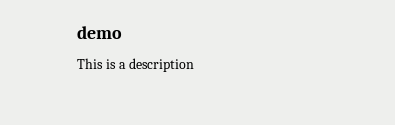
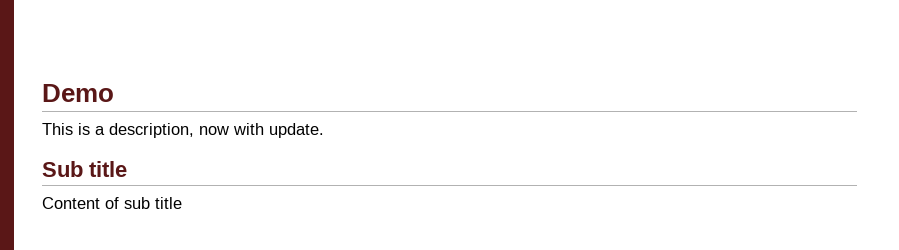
[77,26,122,39] demo -> [42,84,114,102] Demo
[129,58,195,72] description -> [109,123,324,138] [42,161,127,177] [42,197,182,209] description, now with update. // Sub title // Content of sub title

